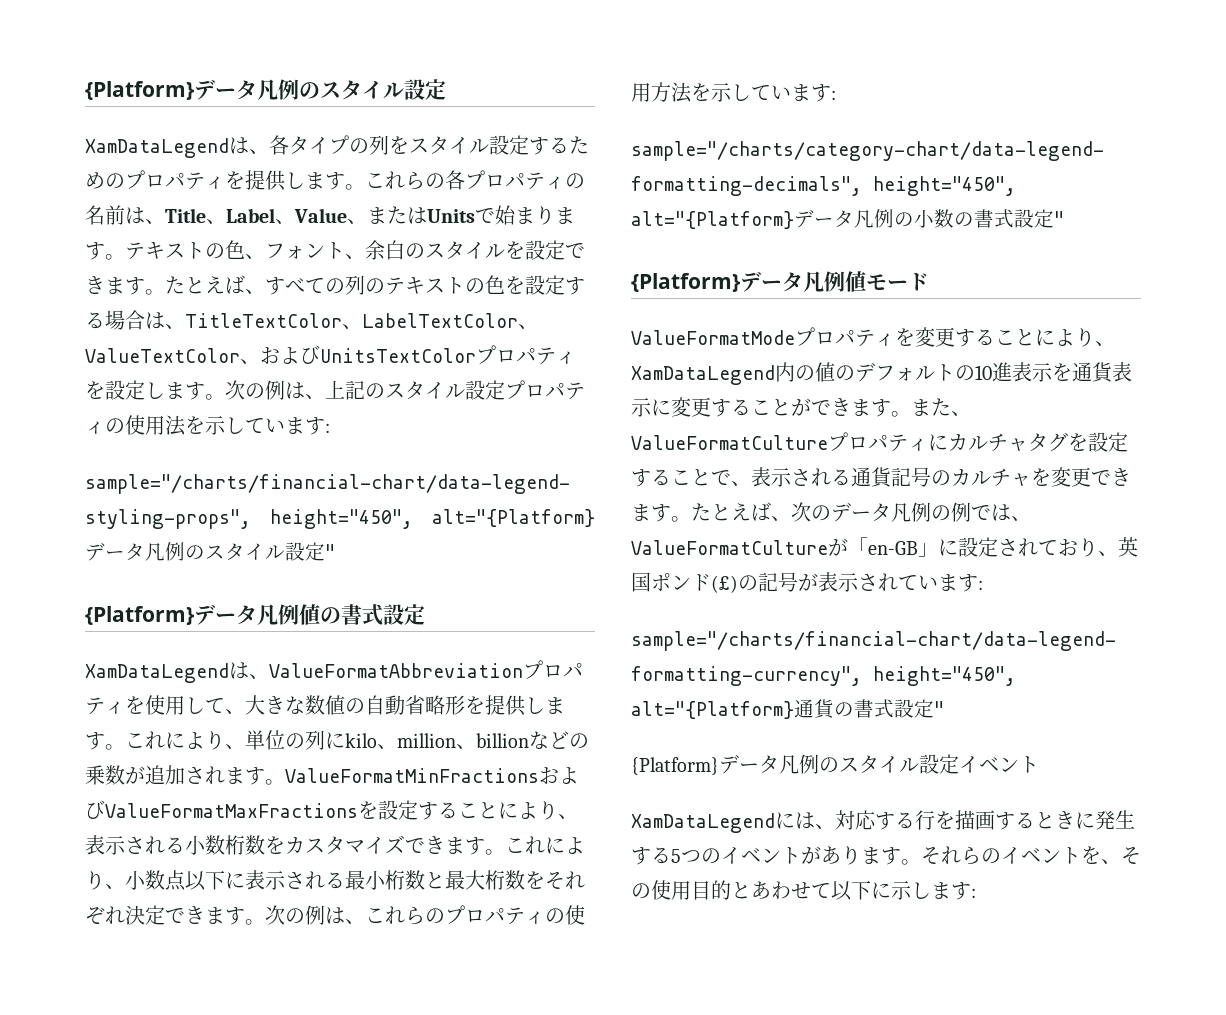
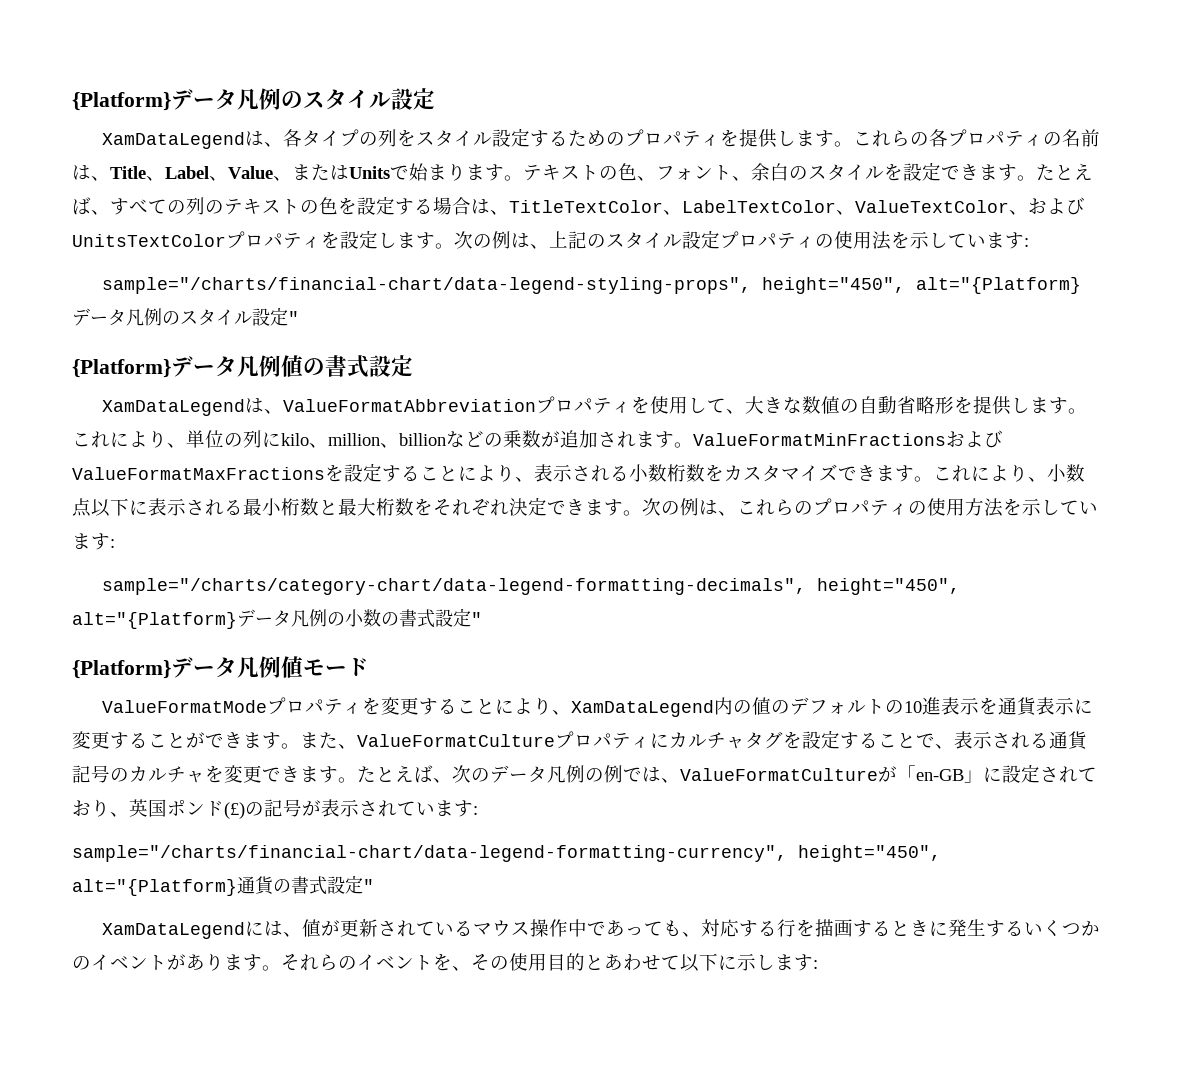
[631,754,1039,775] [631,812,815,833] {Platform}データ凡例のスタイル設定イベント // XamDataLegendには -> [101,919,682,939] XamDataLegendには、値が更新されているマウス操作中であっても
[671,849,701,863] 5つ -> [1023,920,1100,936] いくつか

